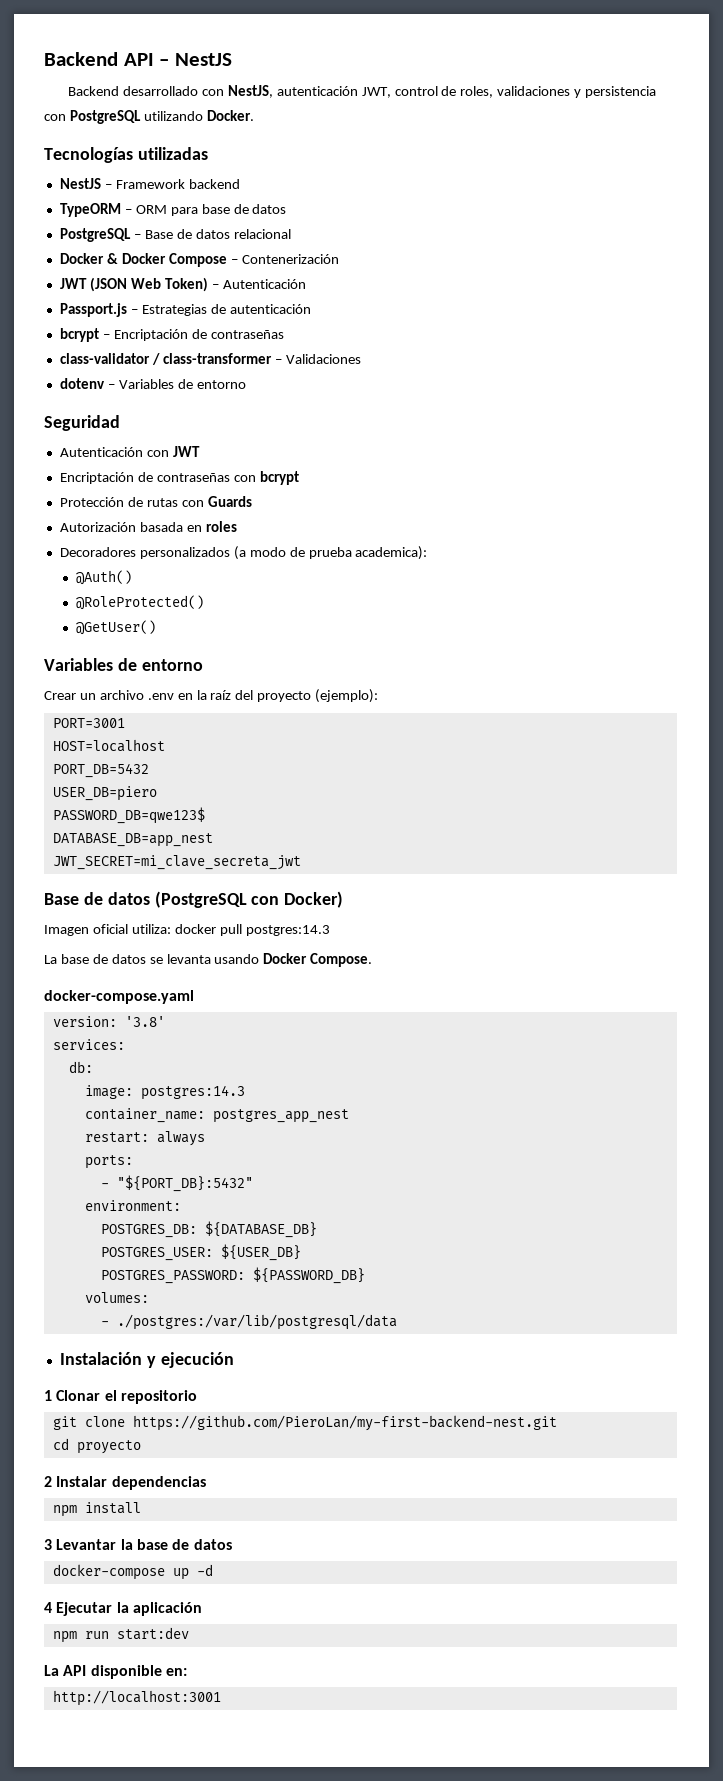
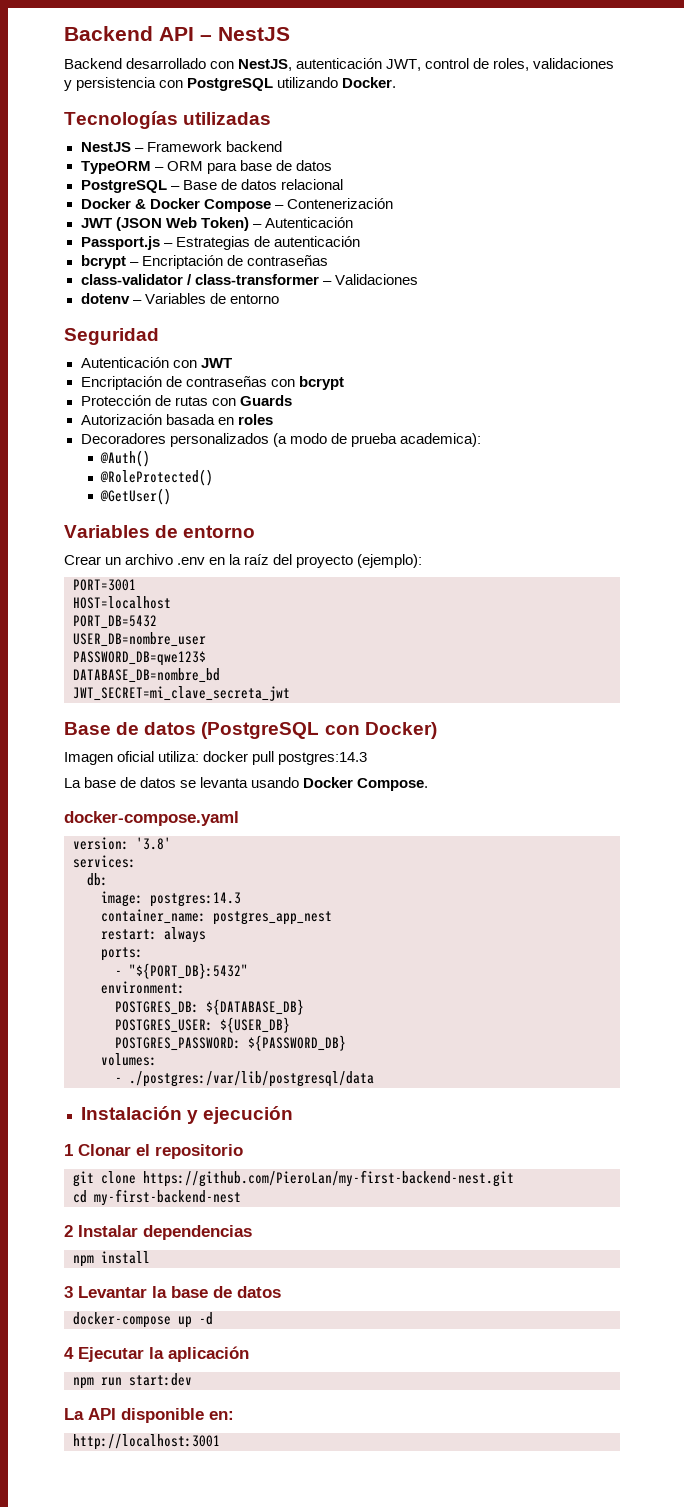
[52,786,157,801] USER_DB=piero -> [73,632,206,647] USER_DB=nombre_user
[52,833,213,847] DATABASE_DB=app_nest -> [73,668,220,683] DATABASE_DB=nombre_bd
[76,1440,141,1454] proyecto -> [94,1189,241,1206] my-first-backend-nest

